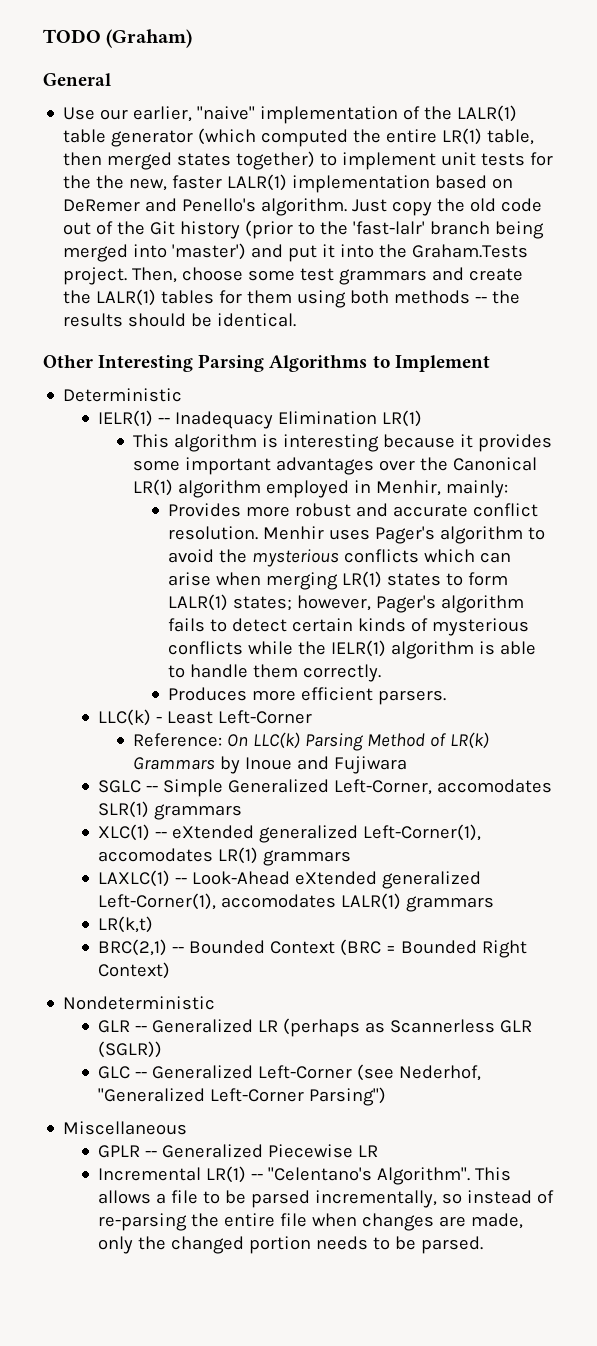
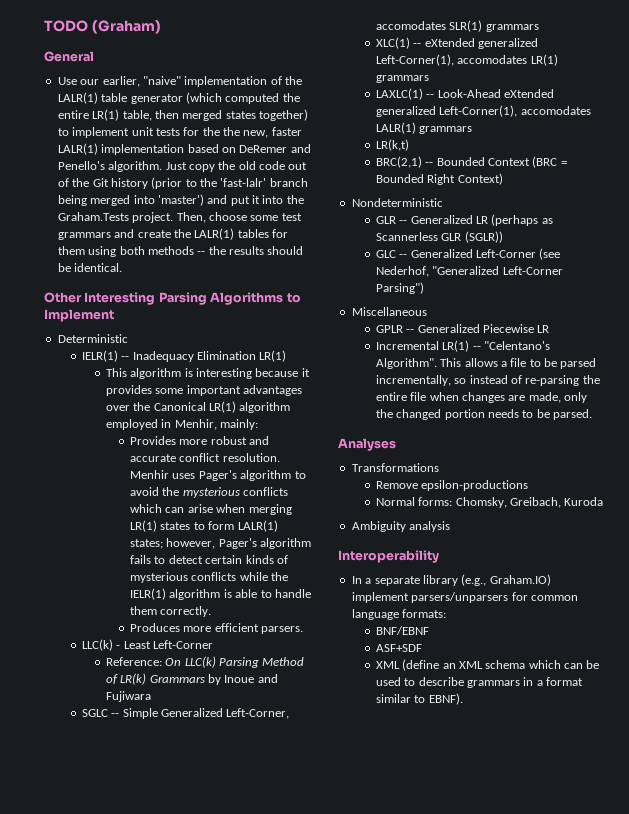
(484, 1245) none -> [338,438,396,451] [351,463,439,472] [375,480,529,491] [375,497,604,508] [351,521,451,532] [338,550,439,563] [351,574,551,586] [351,592,578,603] [351,609,447,620] [375,626,429,635] [375,644,422,652] [375,659,600,671] [375,677,584,688] [375,693,463,705] // Analyses // Transformations // Remove epsilon-productions // Normal forms: Chomsky, Greibach, Kuroda // Ambiguity analysis // Interoperability // In a separate library (e.g., Graham.IO) implement parsers/unparsers for common language formats: // BNF/EBNF // ASF+SDF // XML (define an XML schema which can be used to describe grammars in a format similar to EBNF).

